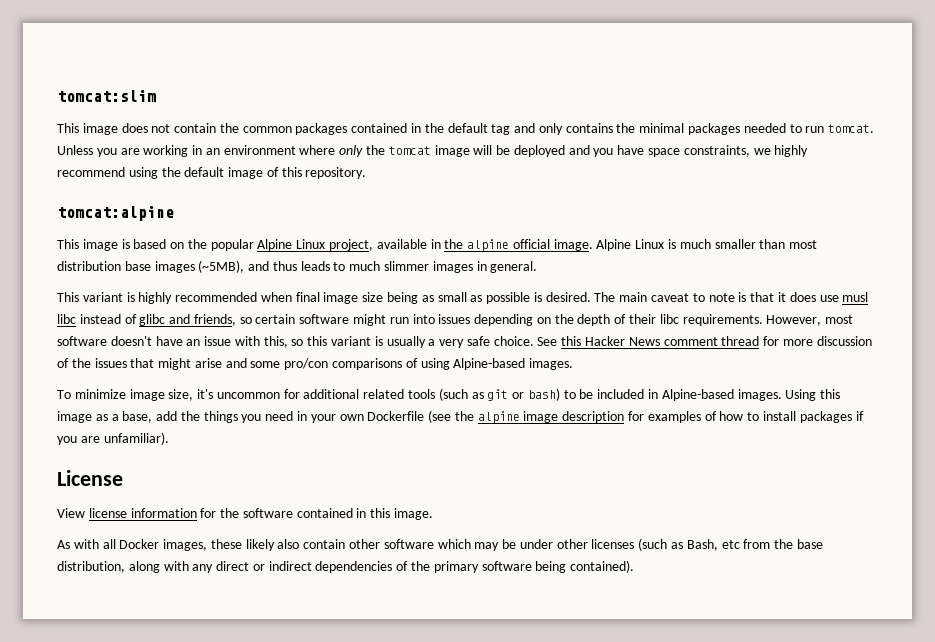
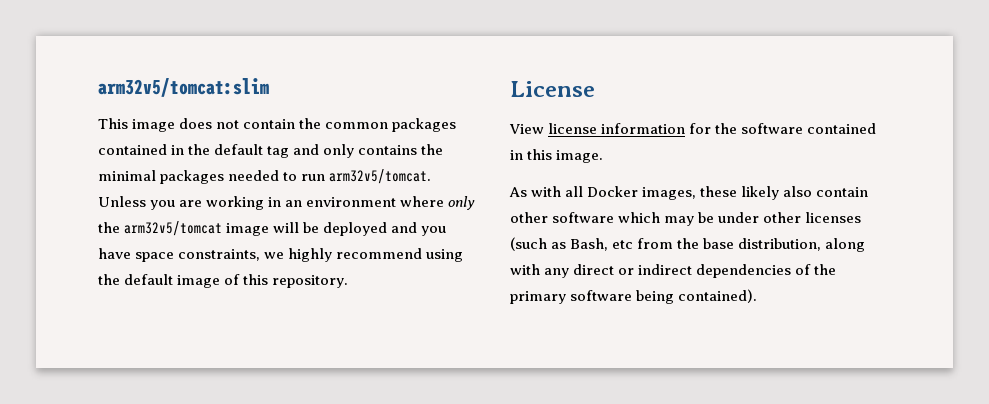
[57,90,156,102] tomcat:slim -> [98,78,269,97] arm32v5/tomcat:slim
[828,124,875,133] tomcat. -> [329,169,432,184] arm32v5/tomcat.
[388,146,431,155] tomcat -> [124,221,223,236] arm32v5/tomcat
[57,206,174,221] [57,239,818,252] [57,260,538,273] [57,292,869,304] [57,314,854,326] [57,336,872,348] [57,358,574,370] [57,388,841,401] [57,410,864,424] [57,432,169,445] // tomcat:alpine // This image is based on the popular Alpine Linux project, available in the alpine official image. Alpine Linux is much smaller than most distribution base images (~5MB), and thus leads to much slimmer images in general. // This variant is highly recommended when final image size being as small as possible is desired. The main caveat to note is that it does use musl libc instead of glibc and friends, so certain software might run into issues depending on the depth of their libc requirements. However, most software doesn't have an issue with this, so this variant is usually a very safe choice. See this Hacker News comment thread for more discussion of the issues that might arise and some pro/con comparisons of using Alpine-based images. // To minimize image size, it's uncommon for additional related tools (such as git or bash) to be included in Alpine-based images. Using this image as a base, add the things you need in your own Dockerfile (see the alpine image description for examples of how to install packages if you are unfamiliar). -> (349, 281) none

